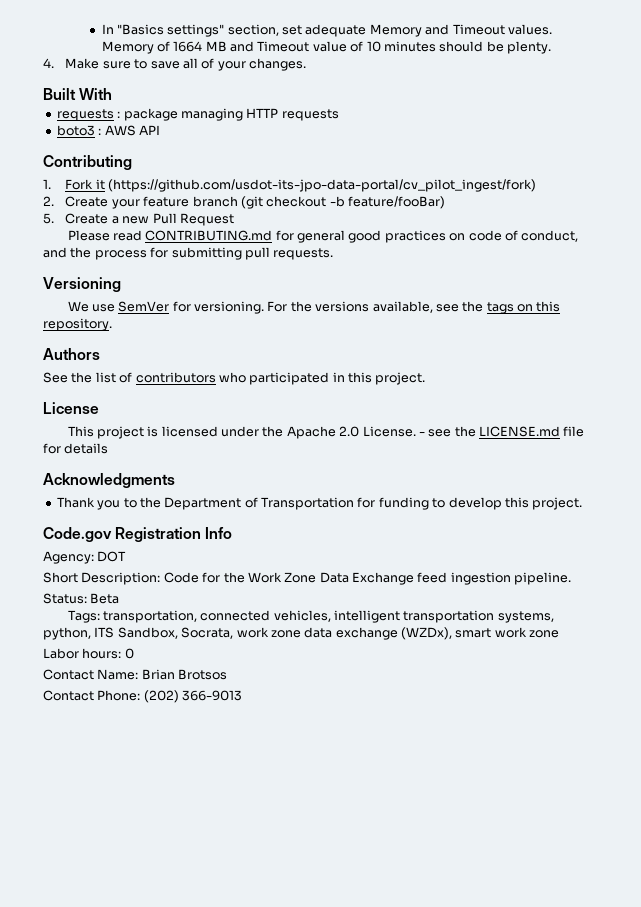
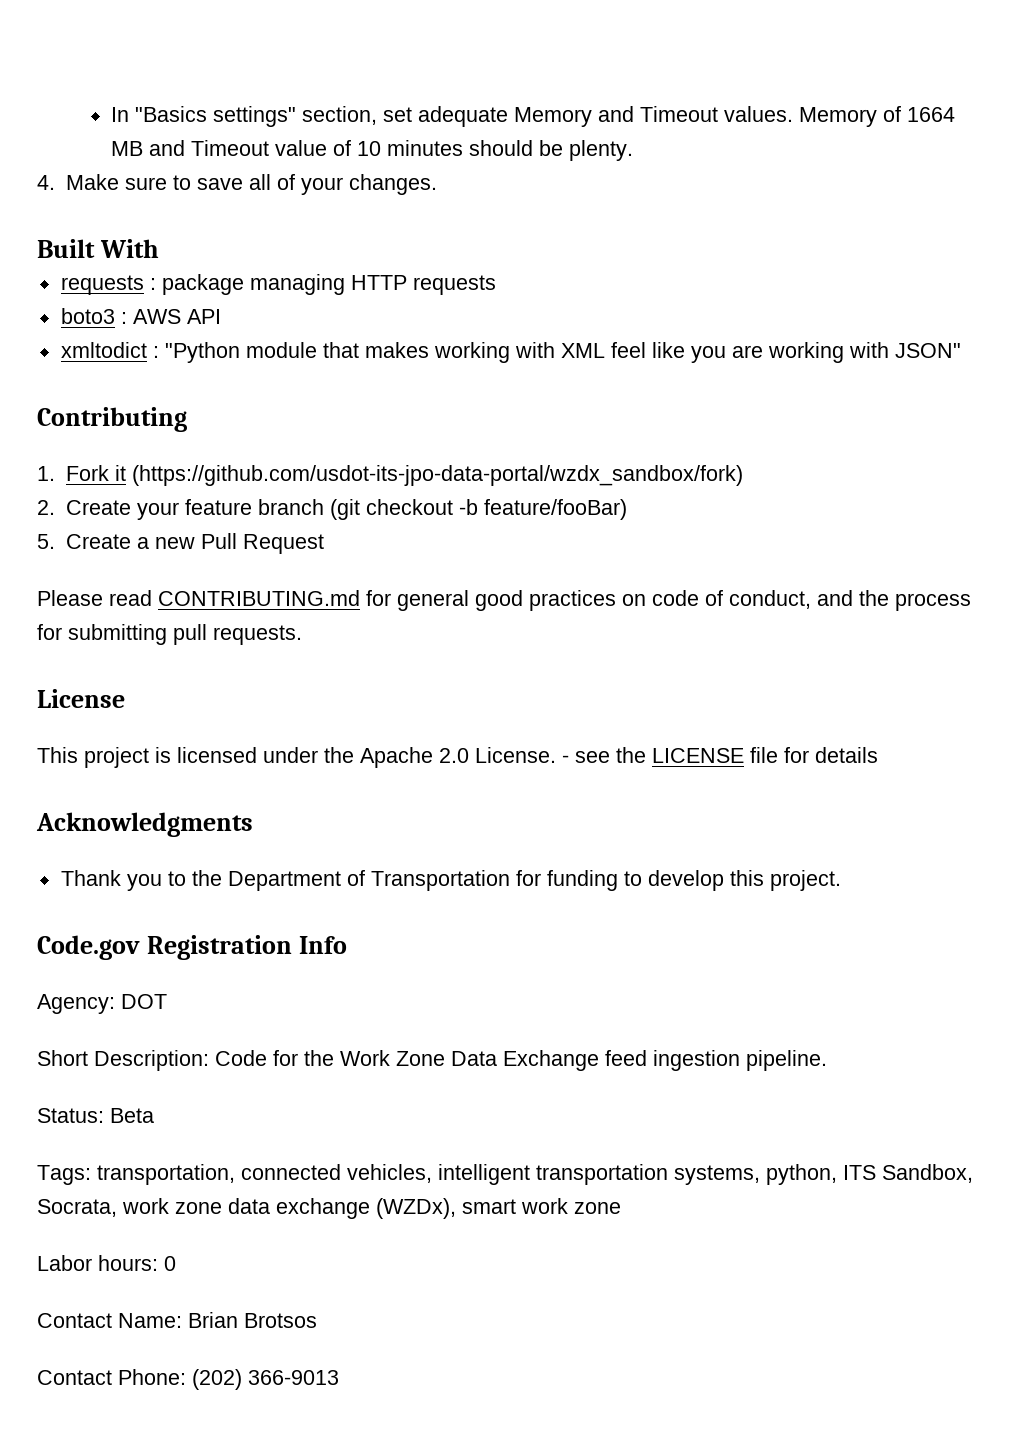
(160, 130) none -> [60,342,961,363] // xmltodict : "Python module that makes working with XML feel like you are working with JSON"
[108,179,537,192] (https://github.com/usdot-its-jpo-data-portal/cv_pilot_ingest/fork) -> [131,465,743,486] (https://github.com/usdot-its-jpo-data-portal/wzdx_sandbox/fork)
[43,277,121,292] [67,301,561,314] [43,318,112,331] [43,348,100,360] [43,372,426,385] // Versioning // We use SemVer for versioning. For the versions available, see the tags on this repository. // Authors // See the list of contributors who participated in this project. -> (302, 635) none
[479,426,561,437] LICENSE.md -> [652,748,744,763] LICENSE

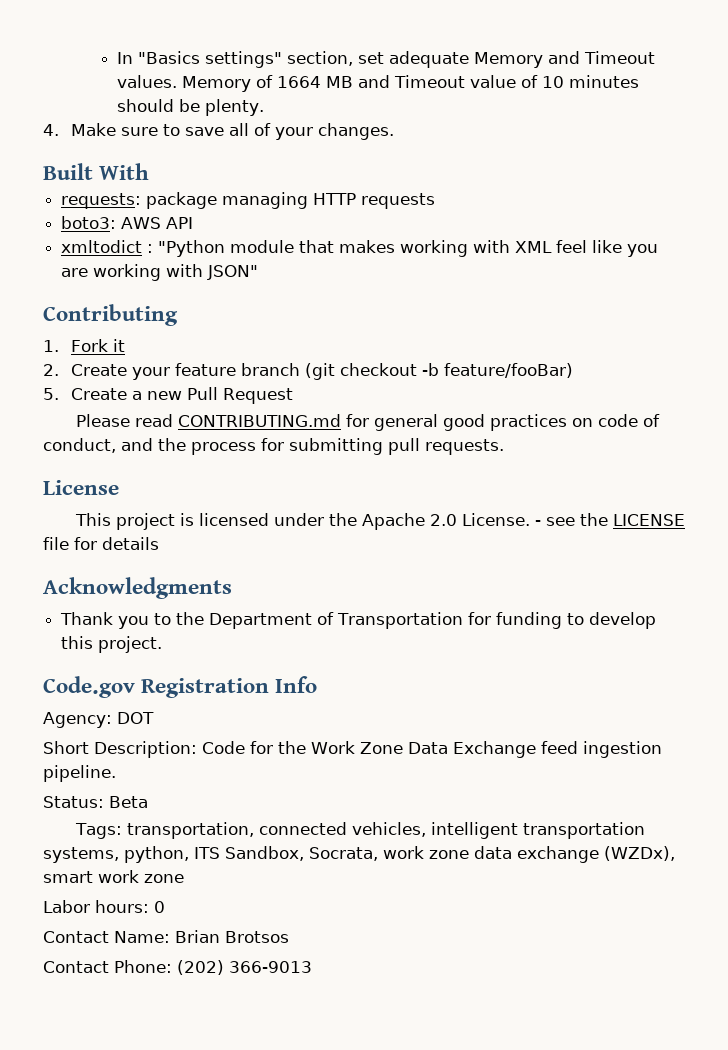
[60,275,156,295] requests : -> [61,193,142,209] requests:
[60,308,127,324] boto3 : -> [61,216,117,229] boto3:
[131,465,743,486] (https://github.com/usdot-its-jpo-data-portal/wzdx_sandbox/fork) -> (126, 345) none

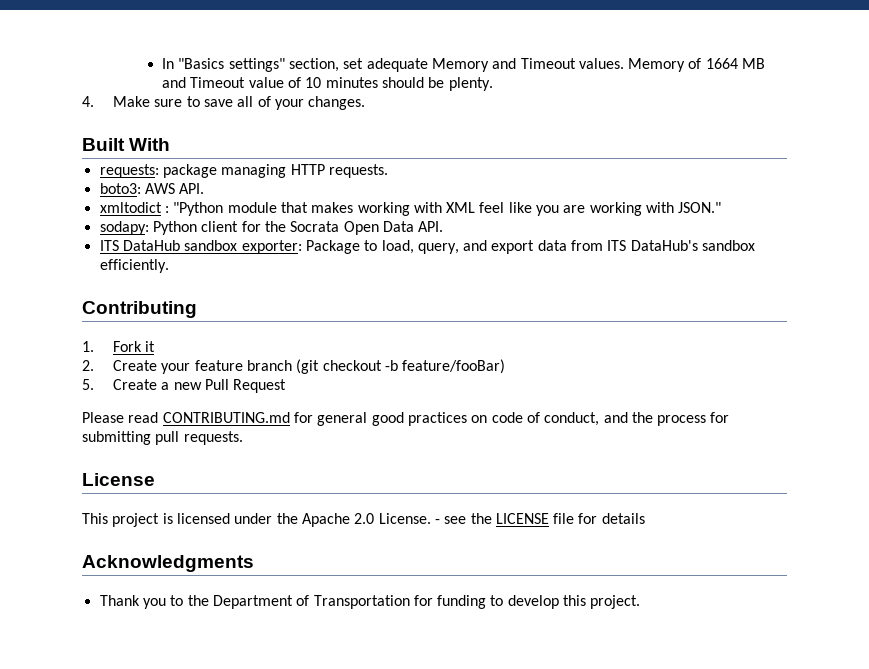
[361,193,436,209] requests -> [328,164,388,178] requests.
[166,217,194,229] API -> [179,183,205,194] API.
[207,265,259,280] JSON" -> [678,202,722,213] [99,221,444,235] [99,240,756,254] [99,259,169,273] JSON." // sodapy: Python client for the Socrata Open Data API. // ITS DataHub sandbox exporter: Package to load, query, and export data from ITS DataHub's sandbox efficiently.
[43,676,318,698] [43,712,154,728] [43,741,662,758] [43,765,116,782] [43,796,148,808] [74,822,645,839] [43,846,675,863] [43,870,184,883] [43,900,165,913] [43,930,289,943] [43,960,312,975] // Code.gov Registration Info // Agency: DOT // Short Description: Code for the Work Zone Data Exchange feed ingestion pipeline. // Status: Beta // Tags: transportation, connected vehicles, intelligent transportation systems, python, ITS Sandbox, Socrata, work zone data exchange (WZDx), smart work zone // Labor hours: 0 // Contact Name: Brian Brotsos // Contact Phone: (202) 366-9013 -> (641, 602) none

